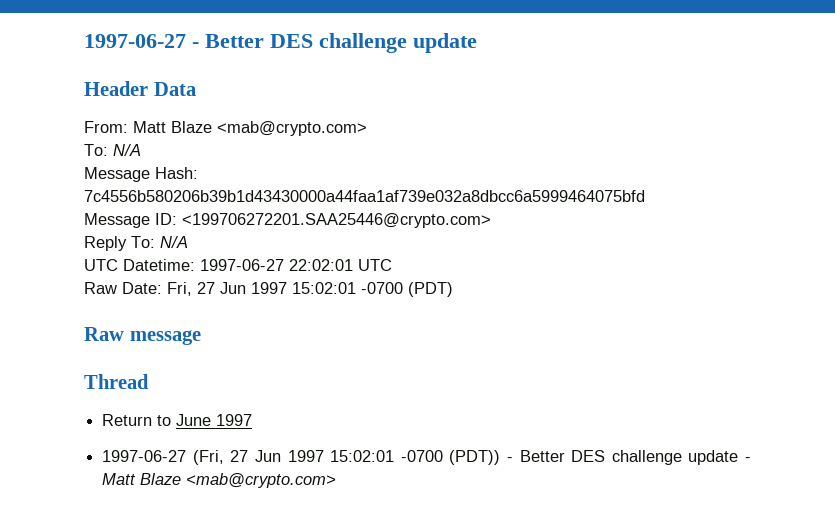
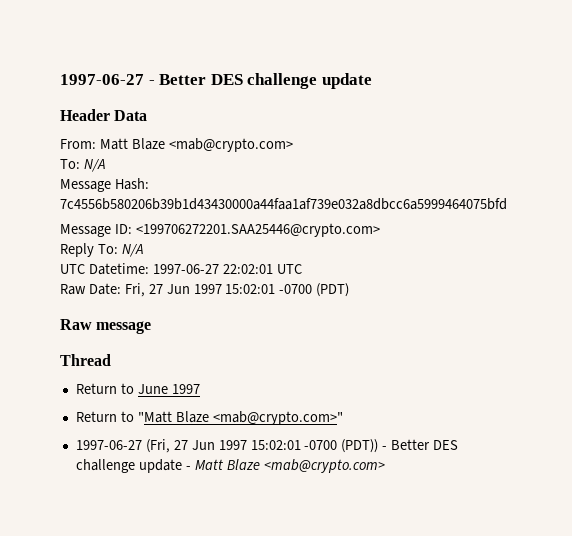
(253, 420) none -> [75,411,343,425] // Return to "Matt Blaze <mab@crypto.com>"

